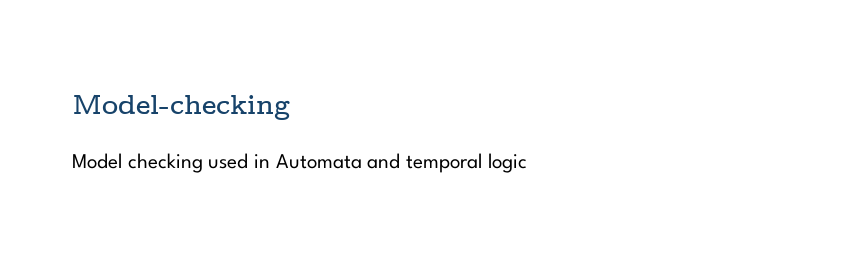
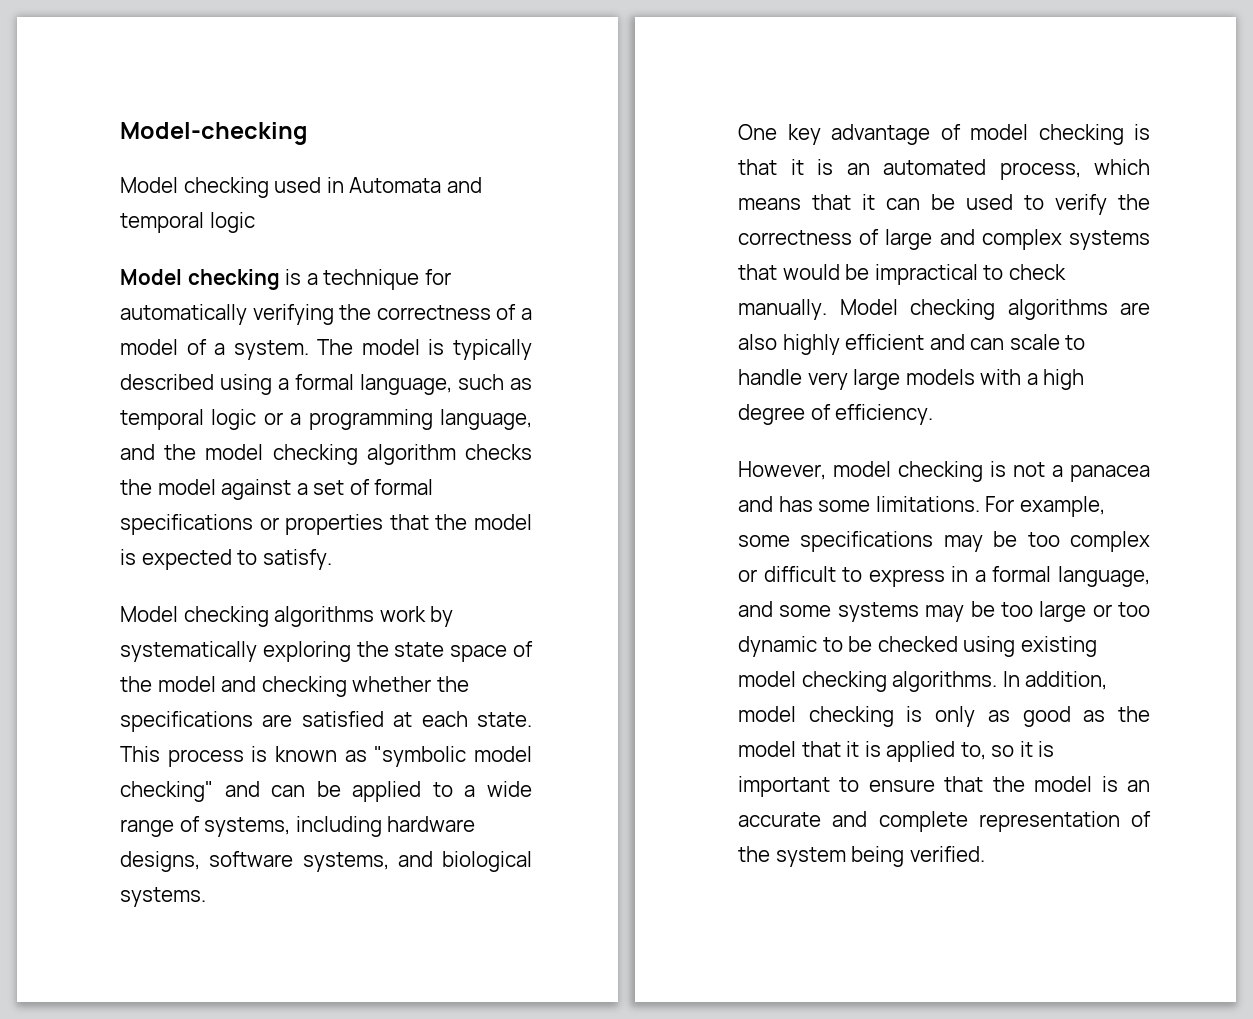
(527, 163) none -> [120,269,451,290] [120,304,532,325] [120,339,532,360] [120,374,532,395] [120,409,532,430] [120,444,532,465] [120,479,434,500] [120,514,532,535] [120,549,332,570] [120,606,454,627] [120,641,533,662] [120,676,469,697] [120,711,532,732] [120,746,532,767] [120,781,532,802] [120,816,476,837] [120,851,532,872] [120,887,206,907] [738,124,1150,145] [738,159,1150,180] [738,194,1150,215] [738,229,1150,250] [738,264,1066,285] [738,299,1150,320] [738,334,1086,355] [738,369,1085,390] [738,404,934,425] [738,461,1150,482] [738,496,1105,517] [738,531,1150,552] [738,566,1150,587] [738,601,1150,622] [738,636,1097,657] [738,671,1108,692] [738,706,1150,727] [738,741,1055,762] [738,776,1150,797] [738,811,1151,832] [738,846,985,867] // Model checking is a technique for automatically verifying the correctness of a model of a system. The model is typically described using a formal language, such as temporal logic or a programming language, and the model checking algorithm checks the model against a set of formal specifications or properties that the model is expected to satisfy. // Model checking algorithms work by systematically exploring the state space of the model and checking whether the specifications are satisfied at each state. This process is known as "symbolic model checking" and can be applied to a wide range of systems, including hardware designs, software systems, and biological systems. // One key advantage of model checking is that it is an automated process, which means that it can be used to verify the correctness of large and complex systems that would be impractical to check manually. Model checking algorithms are also highly efficient and can scale to handle very large models with a high degree of efficiency. // However, model checking is not a panacea and has some limitations. For example, some specifications may be too complex or difficult to express in a formal language, and some systems may be too large or too dynamic to be checked using existing model checking algorithms. In addition, model checking is only as good as the model that it is applied to, so it is important to ensure that the model is an accurate and complete representation of the system being verified.

